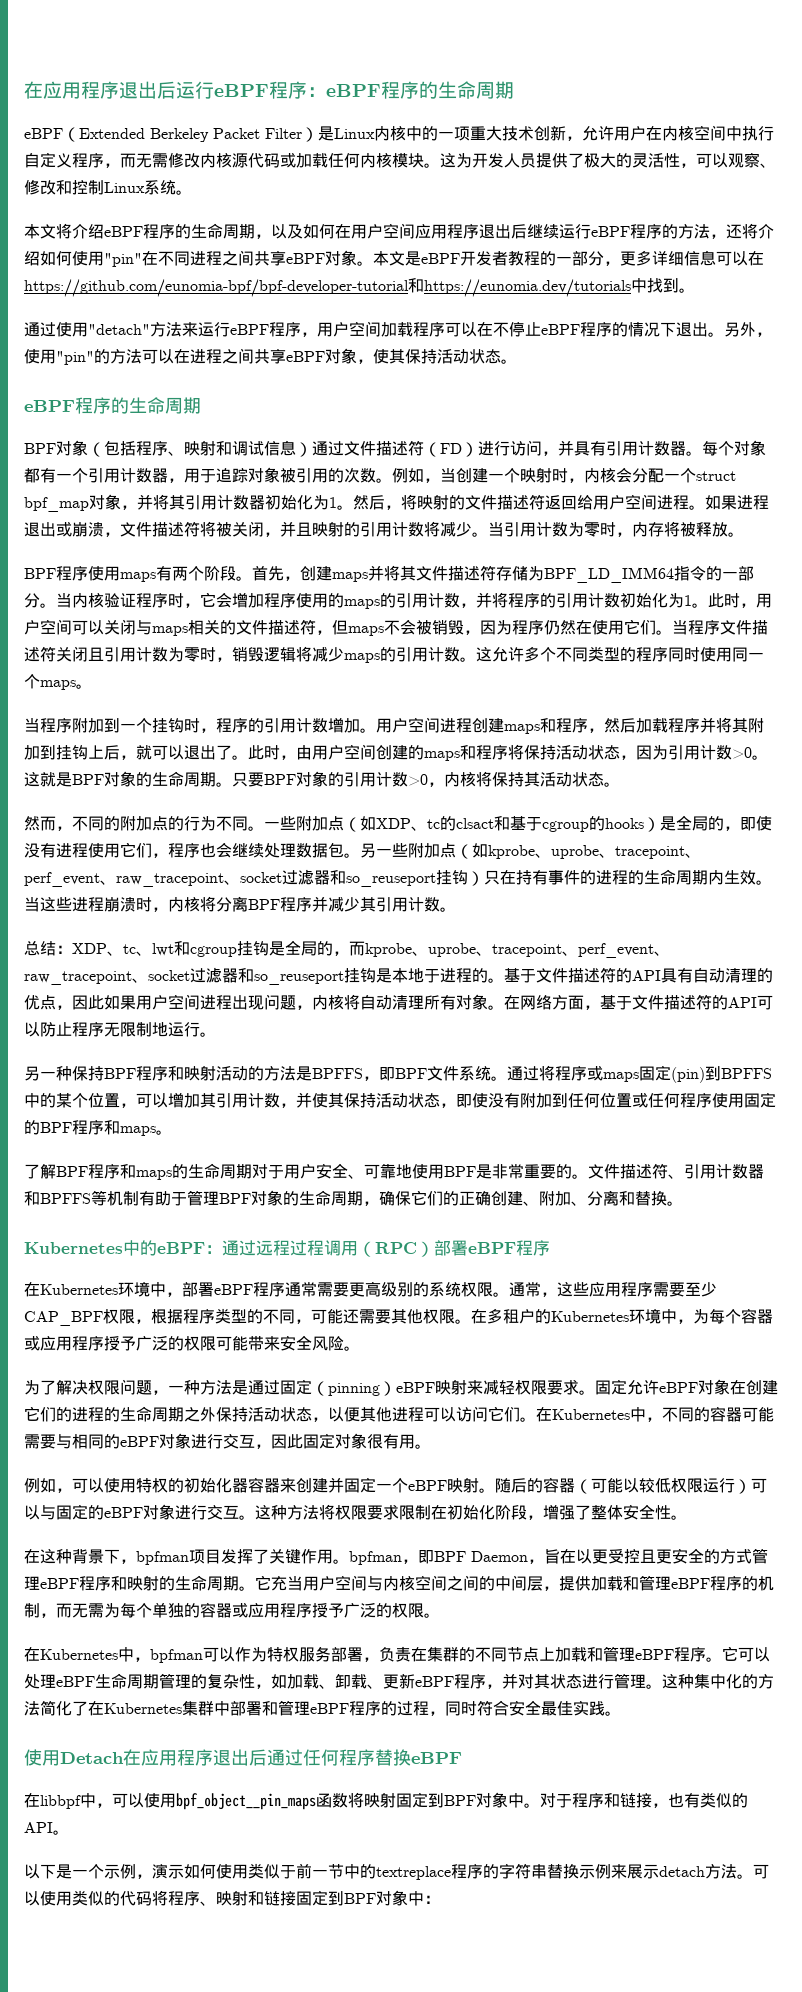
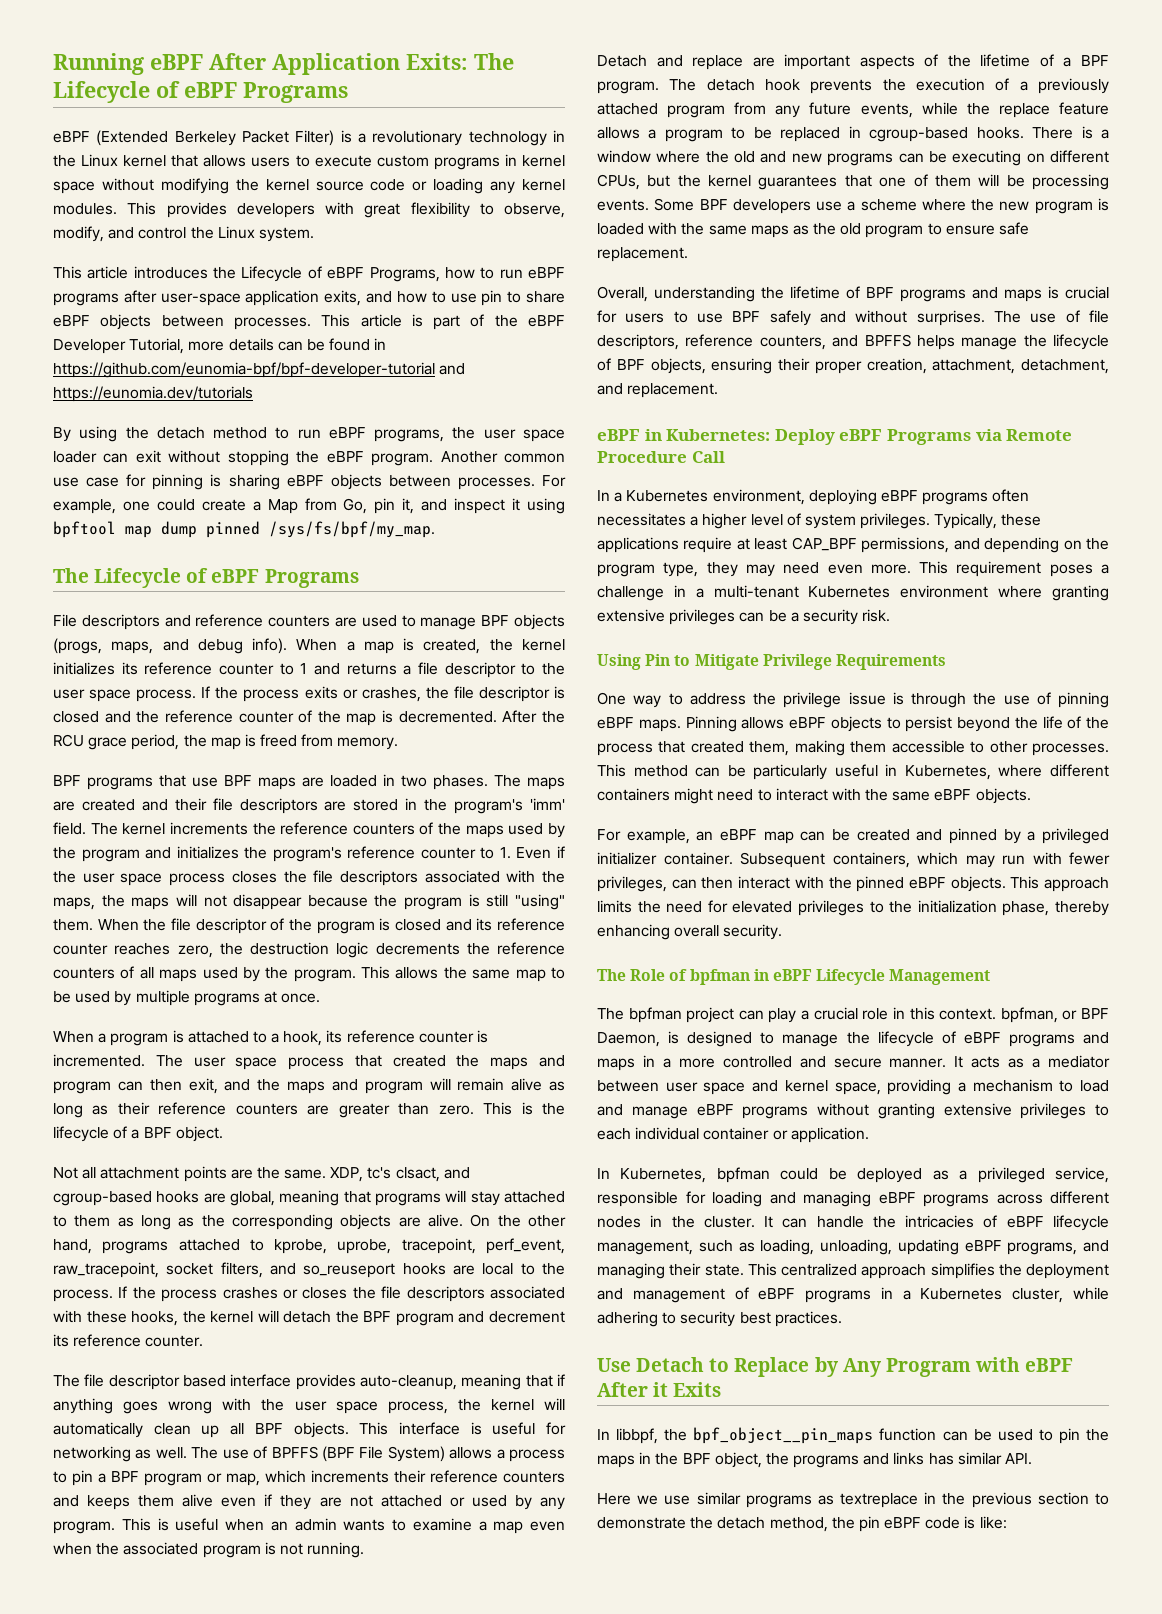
[24,81,514,99] [24,127,145,142] 在应用程序退出后运行eBPF程序：eBPF程序的生命周期 // eBPF（Extended -> [53,53,514,75] [53,81,348,103] [53,130,169,146] Running eBPF After Application Exits: The Lifecycle of eBPF Programs // eBPF (Extended
[265,125,774,142] [24,152,776,168] [24,179,192,195] [24,223,774,239] [24,250,764,267] [24,278,695,297] [24,321,772,337] [24,348,517,365] [24,397,201,414] [24,440,766,457] [24,467,736,483] [24,494,769,512] [24,521,744,537] [24,565,754,583] [24,592,772,609] [24,619,768,636] [24,646,764,663] [24,674,92,690] [24,717,764,734] [24,744,768,761] [24,771,620,787] [24,815,772,832] [24,842,701,859] [24,869,772,887] [24,896,456,912] [24,940,670,958] [24,967,773,985] [24,994,773,1010] [24,1022,216,1037] [24,1065,772,1083] [24,1092,776,1108] [24,1120,172,1136] [24,1163,764,1180] [24,1190,683,1206] [24,1240,550,1257] [24,1281,717,1297] [24,1308,773,1326] [24,1335,360,1351] [24,1379,778,1396] [24,1406,774,1422] [24,1433,431,1449] [24,1477,767,1494] [24,1504,687,1520] [24,1548,768,1565] [24,1575,774,1591] [24,1602,440,1618] [24,1646,770,1663] [24,1673,774,1689] [24,1700,621,1716] [24,1749,462,1766] [24,1792,748,1810] [24,1822,69,1835] [24,1863,769,1880] [24,1890,440,1906] Filter）是Linux内核中的一项重大技术创新，允许用户在内核空间中执行自定义程序，而无需修改内核源代码或加载任何内核模块。这为开发人员提供了极大的灵活性，可以观察、修改和控制Linux系统。 // 本文将介绍eBPF程序的生命周期，以及如何在用户空间应用程序退出后继续运行eBPF程序的方法，还将介绍如何使用"pin"在不同进程之间共享eBPF对象。本文是eBPF开发者教程的一部分，更多详细信息可以在https://github.com/eunomia-bpf/bpf-developer-tutorial和https://eunomia.dev/tutorials中找到。 // 通过使用"detach"方法来运行eBPF程序，用户空间加载程序可以在不停止eBPF程序的情况下退出。另外，使用"pin"的方法可以在进程之间共享eBPF对象，使其保持活动状态。 // eBPF程序的生命周期 // BPF对象（包括程序、映射和调试信息）通过文件描述符（FD）进行访问，并具有引用计数器。每个对象都有一个引用计数器，用于追踪对象被引用的次数。例如，当创建一个映射时，内核会分配一个struct bpf_map对象，并将其引用计数器初始化为1。然后，将映射的文件描述符返回给用户空间进程。如果进程退出或崩溃，文件描述符将被关闭，并且映射的引用计数将减少。当引用计数为零时，内存将被释放。 // BPF程序使用maps有两个阶段。首先，创建maps并将其文件描述符存储为BPF_LD_IMM64指令的一部分。当内核验证程序时，它会增加程序使用的maps的引用计数，并将程序的引用计数初始化为1。此时，用户空间可以关闭与maps相关的文件描述符，但maps不会被销毁，因为程序仍然在使用它们。当程序文件描述符关闭且引用计数为零时，销毁逻辑将减少maps的引用计数。这允许多个不同类型的程序同时使用同一个maps。 // 当程序附加到一个挂钩时，程序的引用计数增加。用户空间进程创建maps和程序，然后加载程序并将其附加到挂钩上后，就可以退出了。此时，由用户空间创建的maps和程序将保持活动状态，因为引用计数>0。这就是BPF对象的生命周期。只要BPF对象的引用计数>0，内核将保持其活动状态。 // 然而，不同的附加点的行为不同。一些附加点（如XDP、tc的clsact和基于cgroup的hooks）是全局的，即使没有进程使用它们，程序也会继续处理数据包。另一些附加点（如kprobe、uprobe、tracepoint、perf_event、raw_tracepoint、socket过滤器和so_reuseport挂钩）只在持有事件的进程的生命周期内生效。当这些进程崩溃时，内核将分离BPF程序并减少其引用计数。 // 总结：XDP、tc、lwt和cgroup挂钩是全局的，而kprobe、uprobe、tracepoint、perf_event、raw_tracepoint、socket过滤器和so_reuseport挂钩是本地于进程的。基于文件描述符的API具有自动清理的优点，因此如果用户空间进程出现问题，内核将自动清理所有对象。在网络方面，基于文件描述符的API可以防止程序无限制地运行。 // 另一种保持BPF程序和映射活动的方法是BPFFS，即BPF文件系统。通过将程序或maps固定(pin)到BPFFS中的某个位置，可以增加其引用计数，并使其保持活动状态，即使没有附加到任何位置或任何程序使用固定的BPF程序和maps。 // 了解BPF程序和maps的生命周期对于用户安全、可靠地使用BPF是非常重要的。文件描述符、引用计数器和BPFFS等机制有助于管理BPF对象的生命周期，确保它们的正确创建、附加、分离和替换。 // Kubernetes中的eBPF：通过远程过程调用（RPC）部署eBPF程序 // 在Kubernetes环境中，部署eBPF程序通常需要更高级别的系统权限。通常，这些应用程序需要至少CAP_BPF权限，根据程序类型的不同，可能还需要其他权限。在多租户的Kubernetes环境中，为每个容器或应用程序授予广泛的权限可能带来安全风险。 // 为了解决权限问题，一种方法是通过固定（pinning）eBPF映射来减轻权限要求。固定允许eBPF对象在创建它们的进程的生命周期之外保持活动状态，以便其他进程可以访问它们。在Kubernetes中，不同的容器可能需要与相同的eBPF对象进行交互，因此固定对象很有用。 // 例如，可以使用特权的初始化器容器来创建并固定一个eBPF映射。随后的容器（可能以较低权限运行）可以与固定的eBPF对象进行交互。这种方法将权限要求限制在初始化阶段，增强了整体安全性。 // 在这种背景下，bpfman项目发挥了关键作用。bpfman，即BPF Daemon，旨在以更受控且更安全的方式管理eBPF程序和映射的生命周期。它充当用户空间与内核空间之间的中间层，提供加载和管理eBPF程序的机制，而无需为每个单独的容器或应用程序授予广泛的权限。 // 在Kubernetes中，bpfman可以作为特权服务部署，负责在集群的不同节点上加载和管理eBPF程序。它可以处理eBPF生命周期管理的复杂性，如加载、卸载、更新eBPF程序，并对其状态进行管理。这种集中化的方法简化了在Kubernetes集群中部署和管理eBPF程序的过程，同时符合安全最佳实践。 // 使用Detach在应用程序退出后通过任何程序替换eBPF // 在libbpf中，可以使用bpf_object__pin_maps函数将映射固定到BPF对象中。对于程序和链接，也有类似的API。 // 以下是一个示例，演示如何使用类似于前一节中的textreplace程序的字符串替换示例来展示detach方法。可以使用类似的代码将程序、映射和链接固定到BPF对象中： -> [295,130,565,146] [53,154,565,170] [53,178,565,194] [53,202,565,218] [53,226,314,242] [53,266,566,282] [53,290,565,306] [53,314,565,330] [53,338,387,354] [53,362,466,378] [53,386,253,402] [53,426,565,442] [53,450,565,466] [53,474,566,490] [53,498,565,514] [53,521,435,538] [53,568,359,588] [53,614,566,630] [53,638,565,654] [53,662,565,678] [53,686,565,702] [53,710,565,726] [53,734,399,750] [53,774,565,790] [53,798,566,814] [53,822,565,838] [53,846,565,862] [53,870,565,886] [53,894,565,910] [53,918,566,934] [53,942,565,958] [53,966,565,982] [53,990,321,1006] [53,1030,489,1046] [53,1054,565,1070] [53,1078,565,1094] [53,1102,565,1118] [53,1126,223,1142] [53,1166,470,1182] [53,1190,565,1206] [53,1214,566,1230] [53,1238,565,1254] [53,1262,565,1278] [53,1286,565,1302] [53,1310,565,1326] [53,1334,204,1347] [53,1374,565,1390] [53,1398,566,1414] [53,1422,566,1438] [53,1446,566,1462] [53,1470,565,1486] [53,1494,566,1510] [53,1518,565,1534] [53,1542,365,1558] [597,54,1109,70] [597,78,1109,94] [597,102,1109,118] [597,126,1109,142] [597,150,1109,166] [597,174,1109,190] [597,198,1109,214] [597,222,1030,238] [597,247,688,262] [597,286,1109,302] [597,310,1109,326] [597,334,1109,350] [597,358,1109,374] [597,383,719,398] [597,429,1073,445] [597,451,725,463] [597,489,1030,505] [597,513,1042,529] [597,537,1109,553] [597,561,1109,577] [597,585,1109,601] [597,609,891,625] [597,654,946,670] [597,692,1109,708] [597,716,1109,732] [597,740,1109,756] [597,764,1109,780] [597,788,1031,804] [597,828,1109,844] [597,852,1110,868] [597,876,1109,892] [597,900,1109,916] [597,924,783,940] [597,969,991,985] [597,1007,1109,1023] [597,1031,1109,1047] [597,1055,1110,1071] [597,1079,1109,1095] [597,1103,1109,1119] [597,1127,869,1143] [597,1167,1109,1183] [597,1191,1109,1207] [597,1215,1109,1231] [597,1239,1109,1255] [597,1263,1109,1279] [597,1287,1109,1303] [597,1311,842,1327] [597,1357,1074,1377] [597,1382,722,1397] [597,1427,1109,1444] [597,1452,1033,1468] [597,1492,1109,1508] [597,1516,1007,1532] Filter) is a revolutionary technology in the Linux kernel that allows users to execute custom programs in kernel space without modifying the kernel source code or loading any kernel modules. This provides developers with great flexibility to observe, modify, and control the Linux system. // This article introduces the Lifecycle of eBPF Programs, how to run eBPF programs after user-space application exits, and how to use pin to share eBPF objects between processes. This article is part of the eBPF Developer Tutorial, more details can be found in https://github.com/eunomia-bpf/bpf-developer-tutorial and https://eunomia.dev/tutorials // By using the detach method to run eBPF programs, the user space loader can exit without stopping the eBPF program. Another common use case for pinning is sharing eBPF objects between processes. For example, one could create a Map from Go, pin it, and inspect it using bpftool map dump pinned /sys/fs/bpf/my_map. // The Lifecycle of eBPF Programs // File descriptors and reference counters are used to manage BPF objects (progs, maps, and debug info). When a map is created, the kernel initializes its reference counter to 1 and returns a file descriptor to the user space process. If the process exits or crashes, the file descriptor is closed and the reference counter of the map is decremented. After the RCU grace period, the map is freed from memory. // BPF programs that use BPF maps are loaded in two phases. The maps are created and their file descriptors are stored in the program's 'imm' field. The kernel increments the reference counters of the maps used by the program and initializes the program's reference counter to 1. Even if the user space process closes the file descriptors associated with the maps, the maps will not disappear because the program is still "using" them. When the file descriptor of the program is closed and its reference counter reaches zero, the destruction logic decrements the reference counters of all maps used by the program. This allows the same map to be used by multiple programs at once. // When a program is attached to a hook, its reference counter is incremented. The user space process that created the maps and program can then exit, and the maps and program will remain alive as long as their reference counters are greater than zero. This is the lifecycle of a BPF object. // Not all attachment points are the same. XDP, tc's clsact, and cgroup-based hooks are global, meaning that programs will stay attached to them as long as the corresponding objects are alive. On the other hand, programs attached to kprobe, uprobe, tracepoint, perf_event, raw_tracepoint, socket filters, and so_reuseport hooks are local to the process. If the process crashes or closes the file descriptors associated with these hooks, the kernel will detach the BPF program and decrement its reference counter. // The file descriptor based interface provides auto-cleanup, meaning that if anything goes wrong with the user space process, the kernel will automatically clean up all BPF objects. This interface is useful for networking as well. The use of BPFFS (BPF File System) allows a process to pin a BPF program or map, which increments their reference counters and keeps them alive even if they are not attached or used by any program. This is useful when an admin wants to examine a map even when the associated program is not running. // Detach and replace are important aspects of the lifetime of a BPF program. The detach hook prevents the execution of a previously attached program from any future events, while the replace feature allows a program to be replaced in cgroup-based hooks. There is a window where the old and new programs can be executing on different CPUs, but the kernel guarantees that one of them will be processing events. Some BPF developers use a scheme where the new program is loaded with the same maps as the old program to ensure safe replacement. // Overall, understanding the lifetime of BPF programs and maps is crucial for users to use BPF safely and without surprises. The use of file descriptors, reference counters, and BPFFS helps manage the lifecycle of BPF objects, ensuring their proper creation, attachment, detachment, and replacement. // eBPF in Kubernetes: Deploy eBPF Programs via Remote Procedure Call // In a Kubernetes environment, deploying eBPF programs often necessitates a higher level of system privileges. Typically, these applications require at least CAP_BPF permissions, and depending on the program type, they may need even more. This requirement poses a challenge in a multi-tenant Kubernetes environment where granting extensive privileges can be a security risk. // Using Pin to Mitigate Privilege Requirements // One way to address the privilege issue is through the use of pinning eBPF maps. Pinning allows eBPF objects to persist beyond the life of the process that created them, making them accessible to other processes. This method can be particularly useful in Kubernetes, where different containers might need to interact with the same eBPF objects. // For example, an eBPF map can be created and pinned by a privileged initializer container. Subsequent containers, which may run with fewer privileges, can then interact with the pinned eBPF objects. This approach limits the need for elevated privileges to the initialization phase, thereby enhancing overall security. // The Role of bpfman in eBPF Lifecycle Management // The bpfman project can play a crucial role in this context. bpfman, or BPF Daemon, is designed to manage the lifecycle of eBPF programs and maps in a more controlled and secure manner. It acts as a mediator between user space and kernel space, providing a mechanism to load and manage eBPF programs without granting extensive privileges to each individual container or application. // In Kubernetes, bpfman could be deployed as a privileged service, responsible for loading and managing eBPF programs across different nodes in the cluster. It can handle the intricacies of eBPF lifecycle management, such as loading, unloading, updating eBPF programs, and managing their state. This centralized approach simplifies the deployment and management of eBPF programs in a Kubernetes cluster, while adhering to security best practices. // Use Detach to Replace by Any Program with eBPF After it Exits // In libbpf, the bpf_object__pin_maps function can be used to pin the maps in the BPF object, the programs and links has similar API. // Here we use similar programs as textreplace in the previous section to demonstrate the detach method, the pin eBPF code is like:

